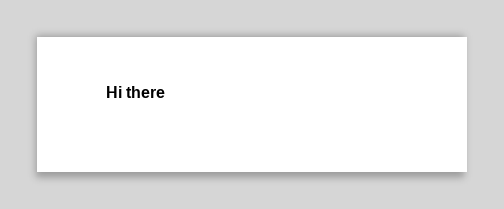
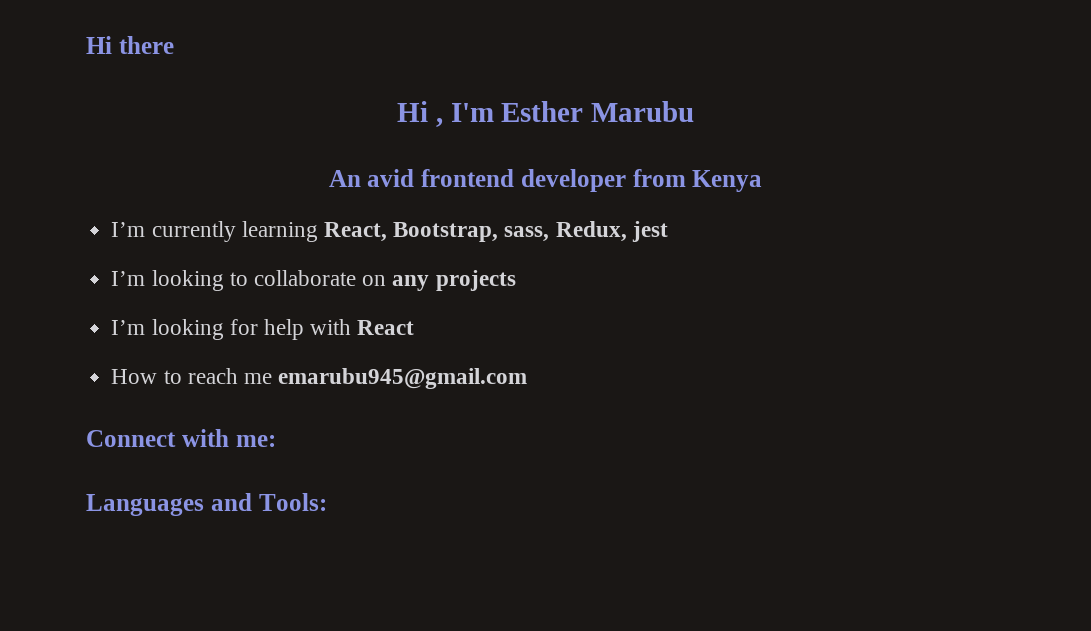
(166, 92) none -> [396,101,695,127] [328,169,763,192] [111,221,668,242] [111,270,516,291] [111,319,415,340] [111,368,528,389] [86,429,276,447] [86,493,327,516] // Hi , I'm Esther Marubu // An avid frontend developer from Kenya // I’m currently learning React, Bootstrap, sass, Redux, jest // I’m looking to collaborate on any projects // I’m looking for help with React // How to reach me emarubu945@gmail.com // Connect with me: // Languages and Tools:

